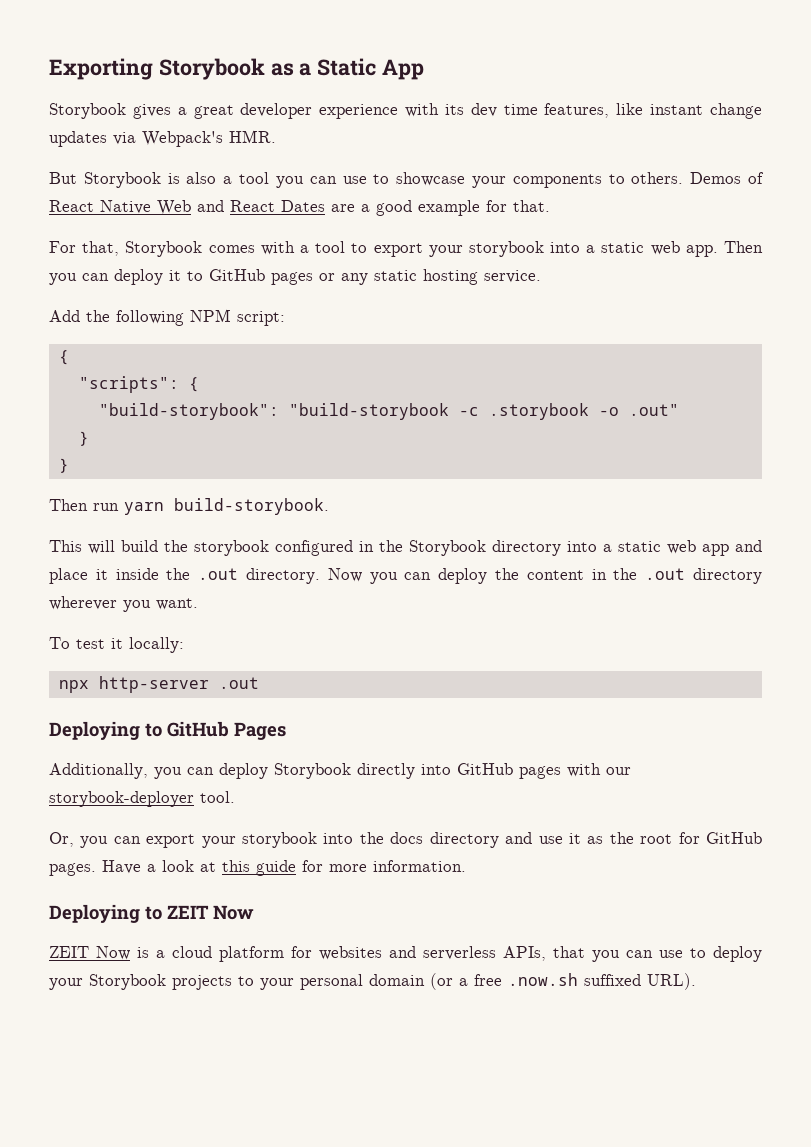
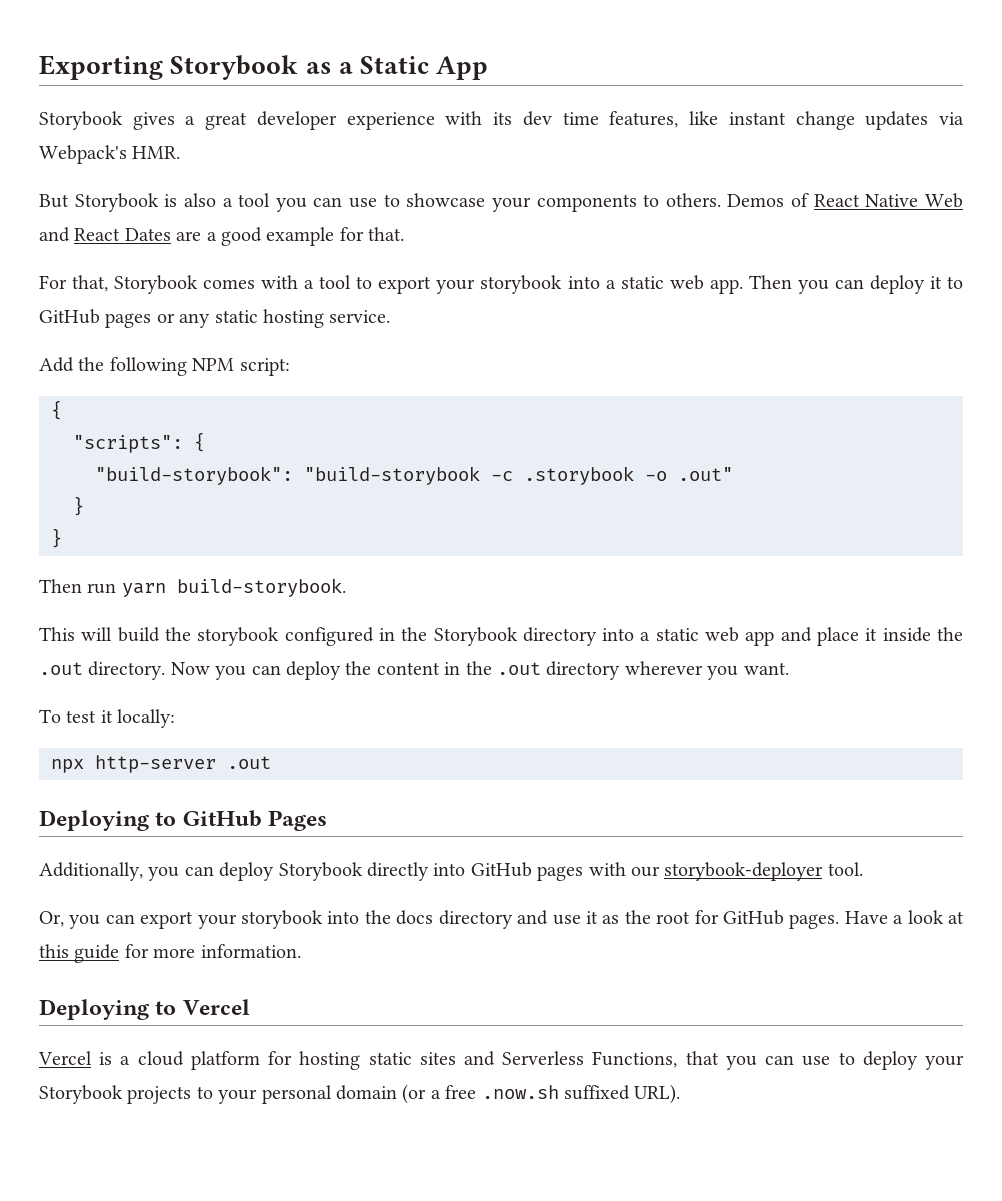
[167,905,254,920] [49,946,130,960] ZEIT Now // ZEIT Now -> [182,999,250,1015] [38,1051,92,1065] Vercel // Vercel
[319,946,546,961] websites and serverless APIs, -> [299,1051,678,1070] hosting static sites and Serverless Functions,

